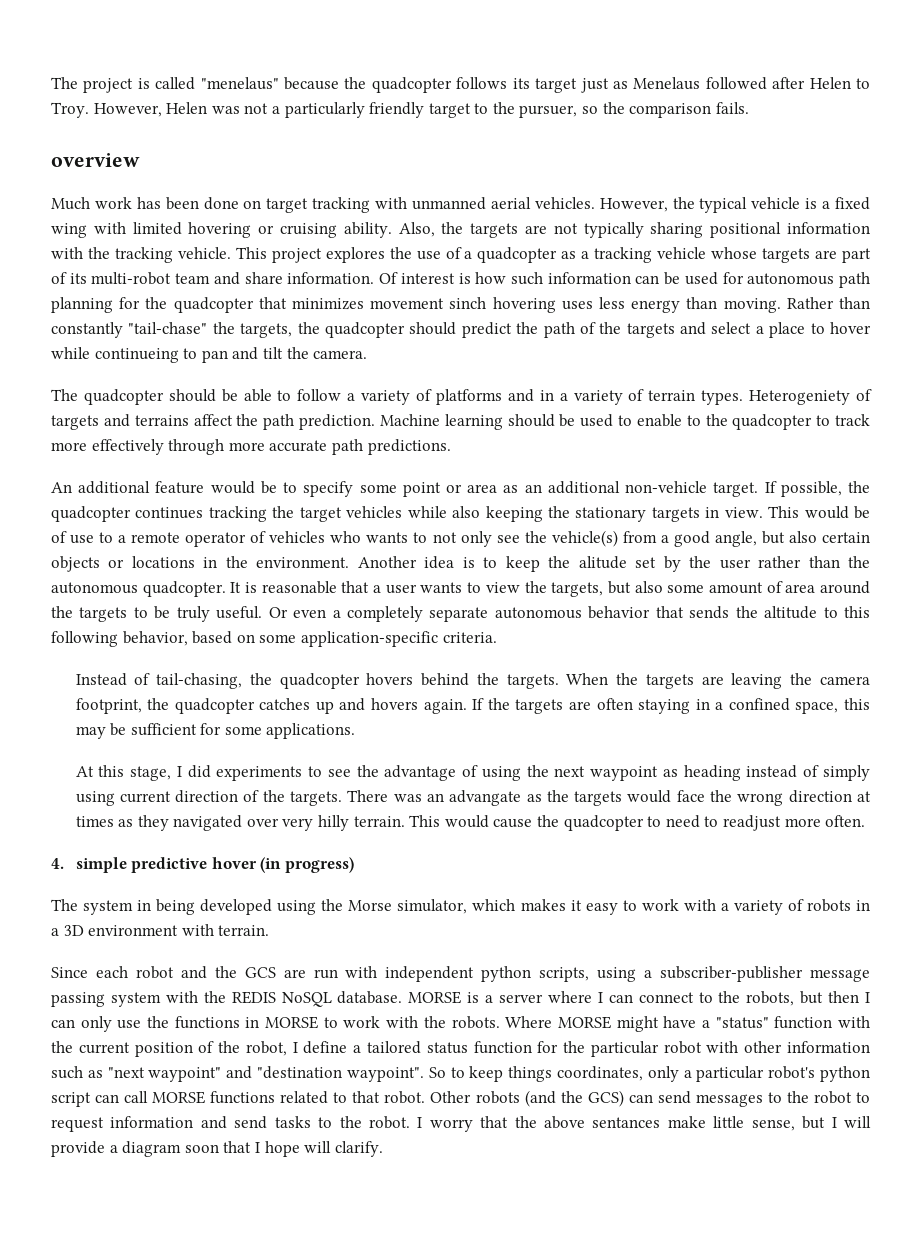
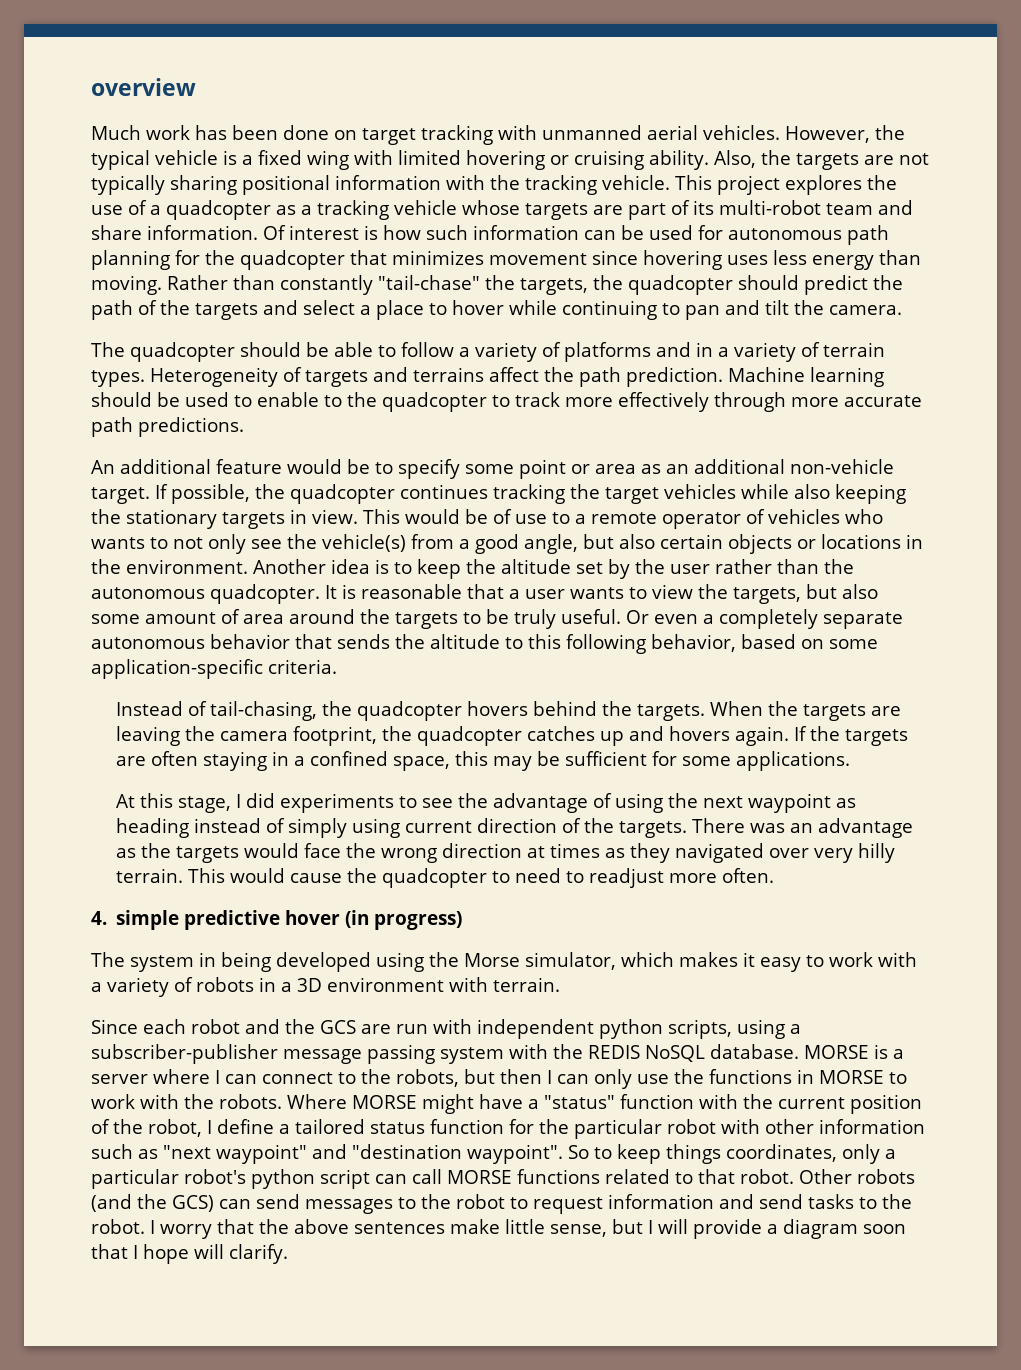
[51,77,870,93] [51,102,749,118] The project is called "menelaus" because the quadcopter follows its target just as Menelaus followed after Helen to Troy. However, Helen was not a particularly friendly target to the pursuer, so the comparison fails. // -> (91, 87) none
[449,297,487,309] sinch -> [592,250,638,265] since
[94,348,179,363] continueing -> [562,300,657,320] continuing
[749,390,851,405] Heterogeniety -> [150,367,278,387] Heterogeneity
[578,556,627,569] alitude -> [501,559,571,574] altitude
[449,790,522,806] advangate -> [818,818,914,838] advantage
[592,1117,661,1128] sentances -> [354,1222,445,1234] sentences

